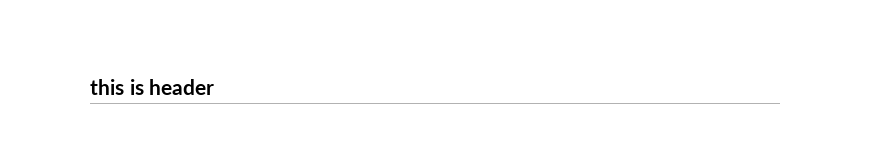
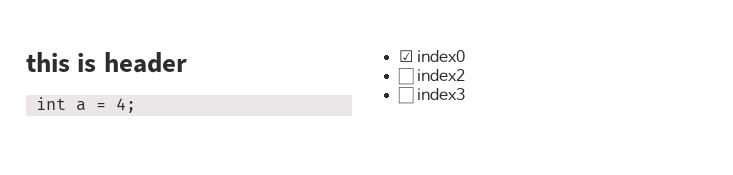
(215, 87) none -> [35,97,136,113] [398,50,465,62] [397,68,465,85] [397,87,465,104] // int a = 4; // ☑ index0 // ☐ index2 // ☐ index3

